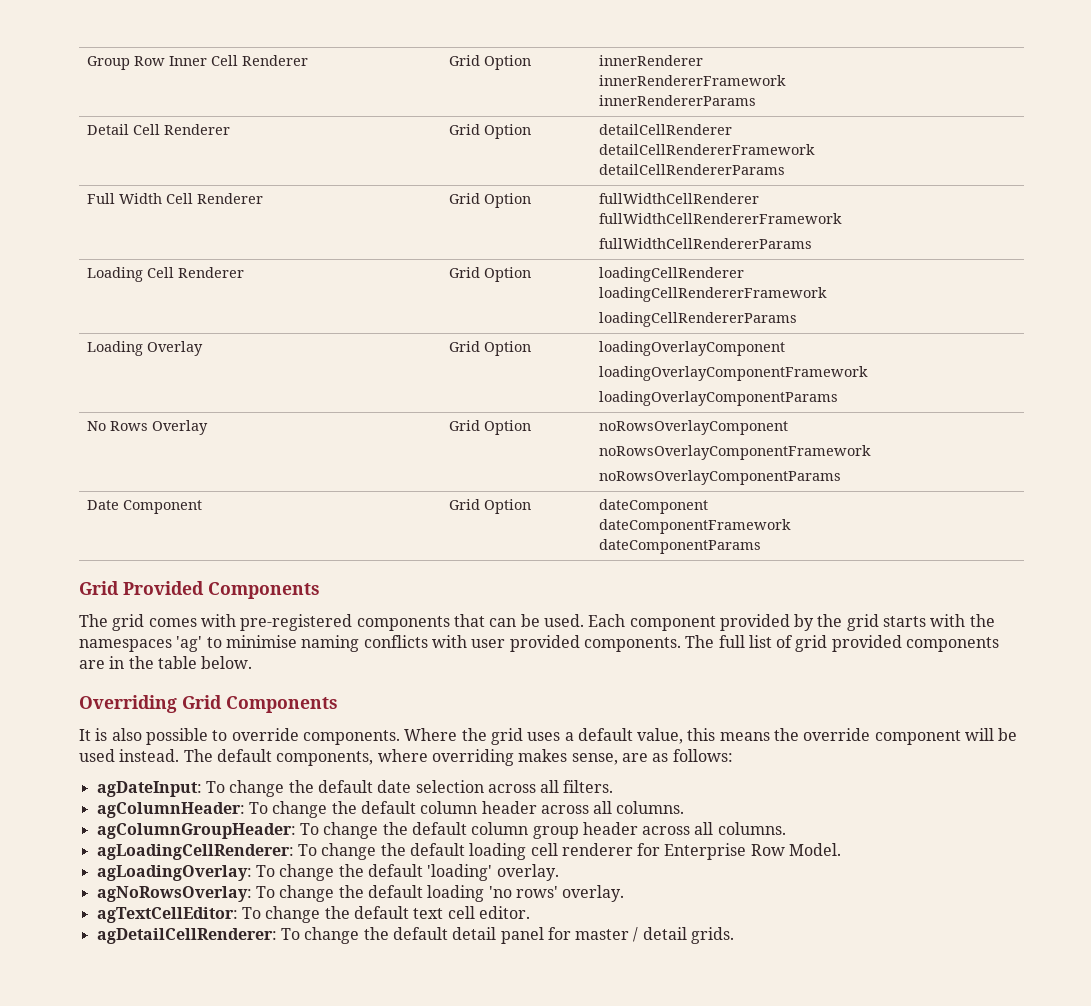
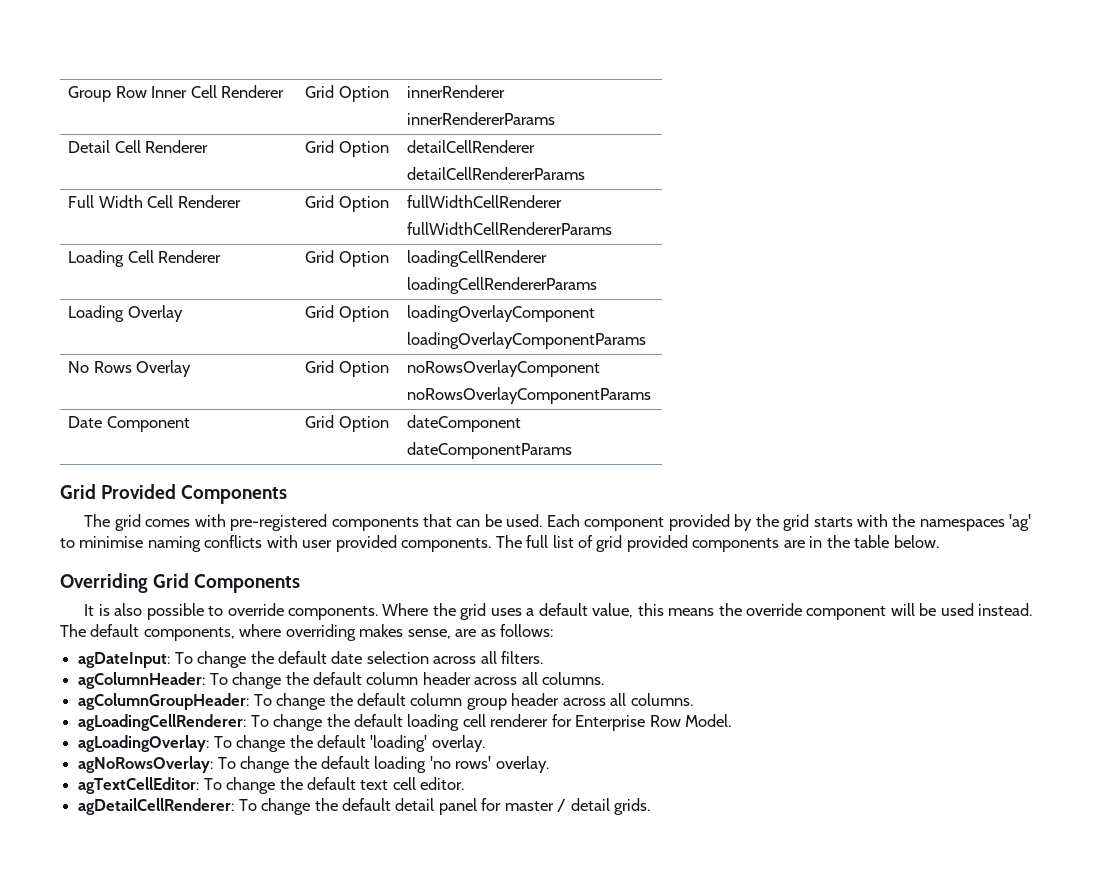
[598,75,786,86] // innerRendererFramework -> (506, 91) none
[598,144,815,155] // detailCellRendererFramework -> (536, 146) none
[598,213,842,224] // fullWidthCellRendererFramework -> (563, 201) none
[598,287,827,302] // loadingCellRendererFramework -> (548, 258) none
[598,366,868,381] // loadingOverlayComponentFramework -> (596, 313) none
[598,445,871,460] // noRowsOverlayComponentFramework -> (601, 368) none
[598,519,791,534] // dateComponentFramework -> (522, 423) none

